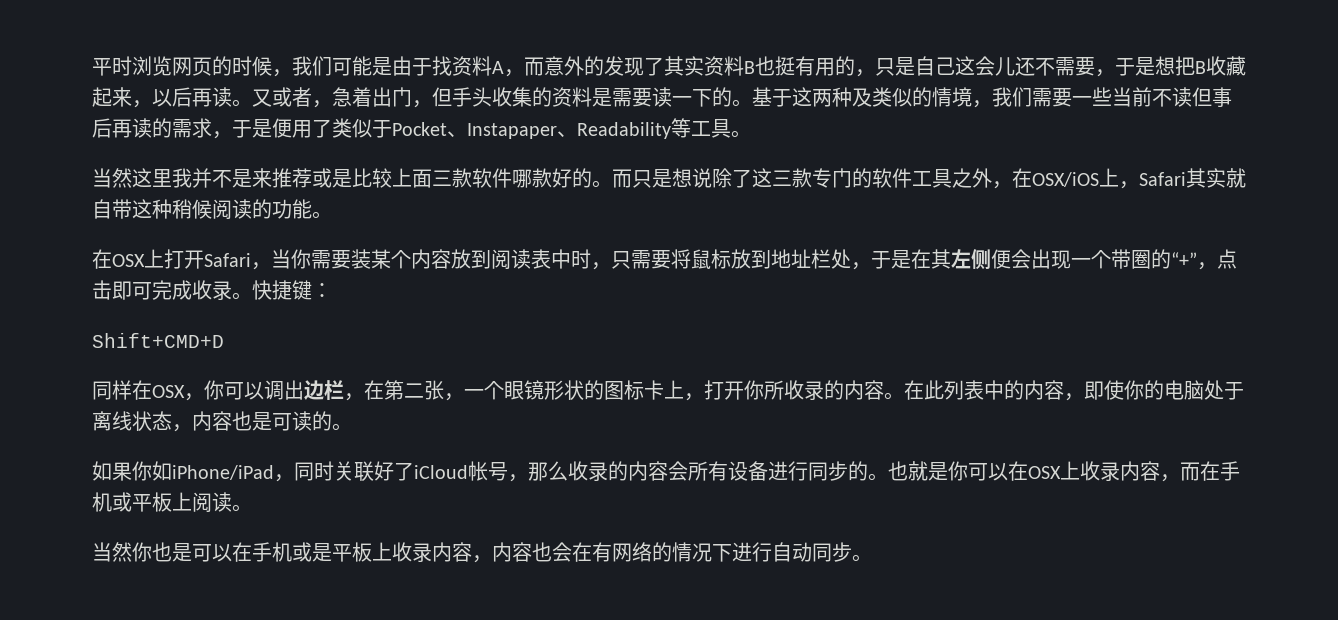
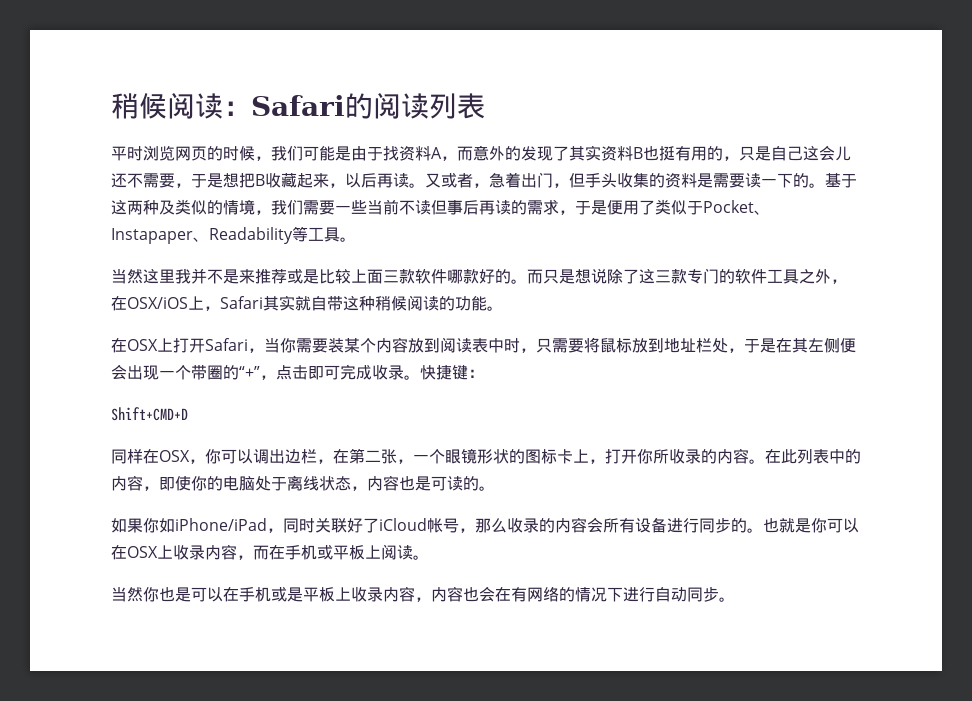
(92, 67) none -> [111,93,485,119] 稍候阅读：Safari的阅读列表 //

